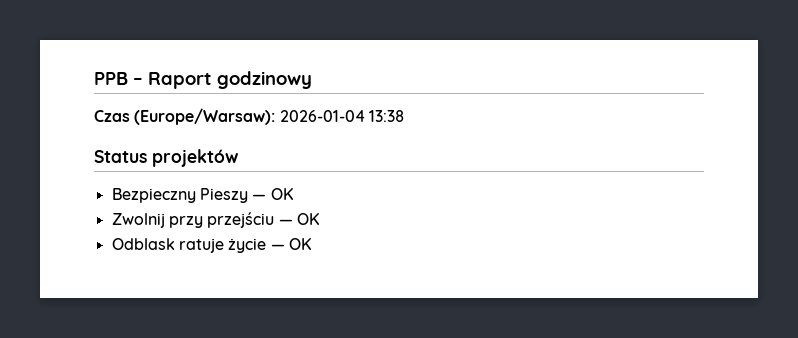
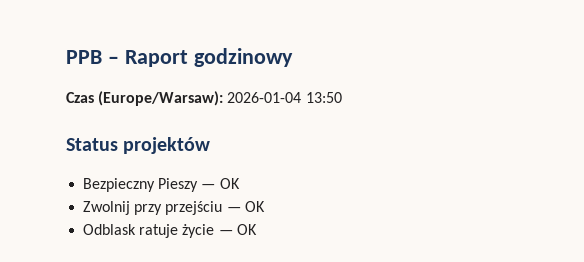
[368,110,404,122] 13:38 -> [305,92,342,103] 13:50

